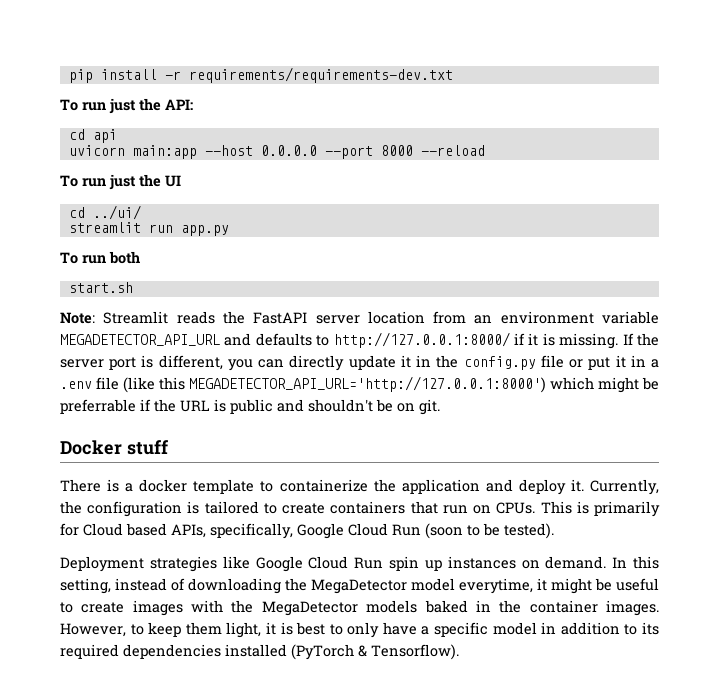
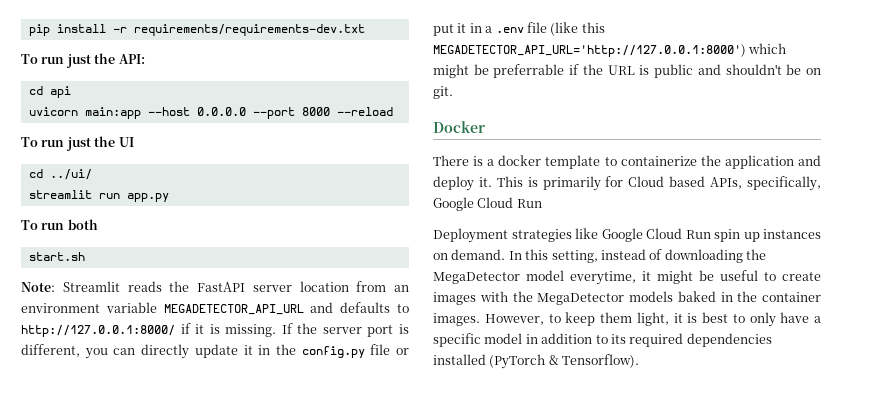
[126,440,169,455] stuff -> (485, 127) none
[589,479,659,495] [60,501,536,517] Currently, the configuration is tailored to create containers that run on CPUs. -> (492, 182) none
[425,523,554,539] (soon to be tested). -> (542, 203) none

